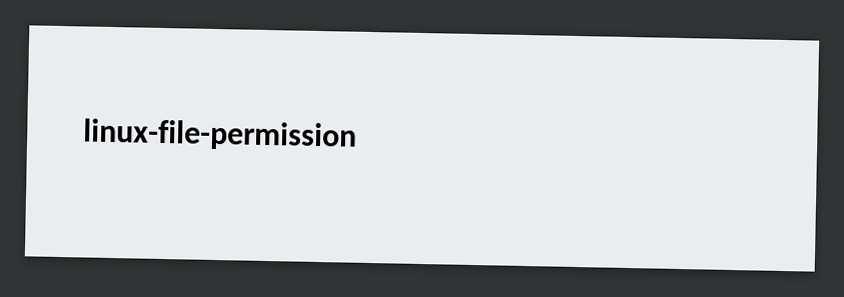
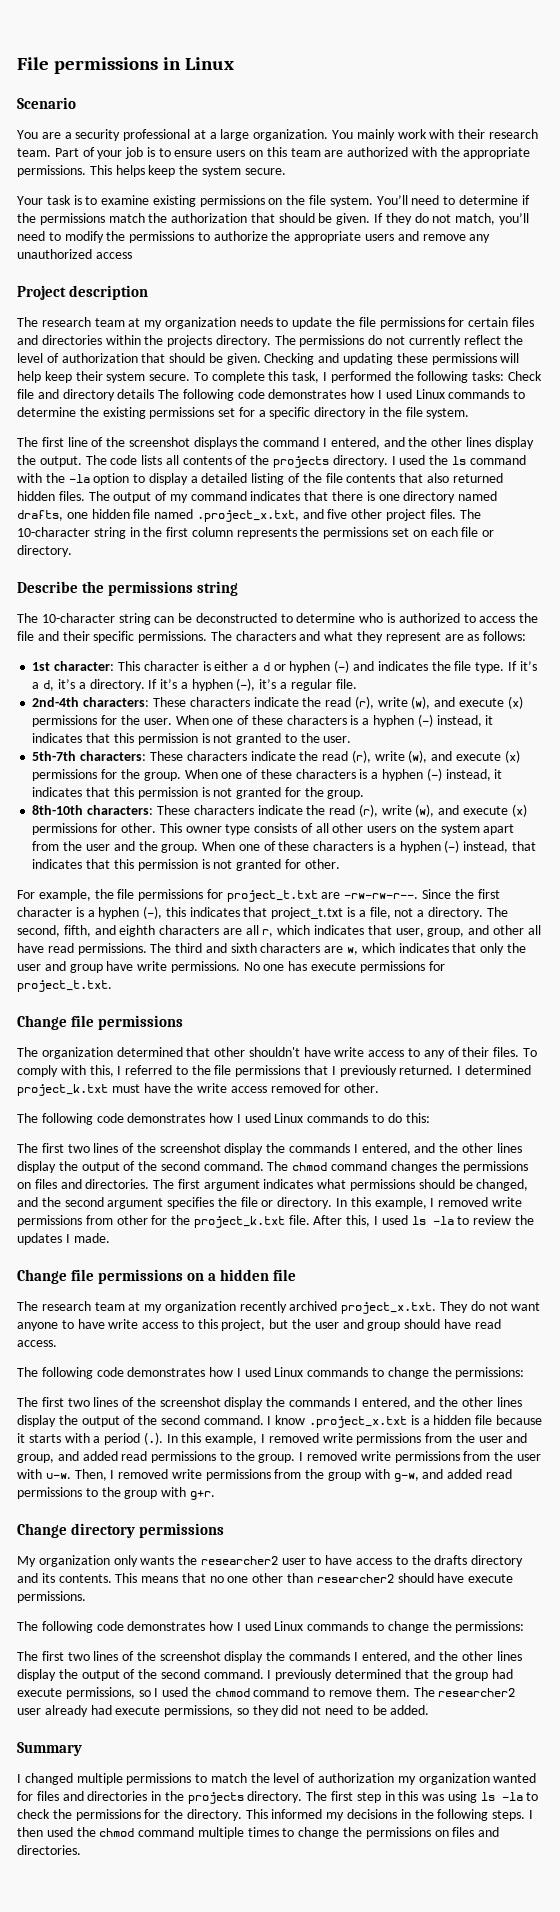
[82,118,357,152] linux-file-permission -> [17,57,235,74] [17,97,76,109] [17,129,538,141] [17,147,531,159] [17,165,286,177] [17,195,530,207] [17,213,529,225] [17,231,491,243] [17,249,132,259] [17,285,149,300] [17,317,534,329] [17,335,524,347] [17,353,520,365] [17,371,542,383] [17,389,526,401] [17,407,470,419] [17,437,534,449] [17,455,526,468] [17,473,503,485] [17,491,498,503] [17,509,481,522] [17,527,495,539] [17,545,72,557] [17,581,239,596] [17,613,539,625] [17,631,527,643] [32,660,537,673] [32,678,357,691] [32,696,523,709] [32,714,494,727] [32,733,352,745] [32,750,520,763] [32,768,503,781] [32,787,365,799] [32,804,527,817] [32,823,515,835] [32,840,536,853] [32,859,340,871] [17,889,500,902] [17,906,508,919] [17,925,541,937] [17,943,526,955] [17,961,445,973] [17,980,112,992] [17,1015,184,1030] [17,1047,537,1059] [17,1065,531,1077] [17,1083,380,1096] [17,1113,430,1125] [17,1143,522,1155] [17,1161,529,1173] [17,1179,529,1191] [17,1197,522,1209] [17,1215,534,1228] [17,1233,110,1245] [17,1269,297,1284] [17,1301,541,1314] [17,1319,501,1331] [17,1340,57,1347] [17,1367,525,1379] [17,1397,522,1409] [17,1415,542,1428] [17,1432,528,1445] [17,1451,541,1463] [17,1469,512,1482] [17,1487,215,1500] [17,1523,225,1538] [17,1555,524,1567] [17,1573,514,1583] [17,1591,86,1603] [17,1621,525,1633] [17,1651,522,1663] [17,1669,514,1681] [17,1687,516,1699] [17,1705,430,1717] [17,1742,82,1756] [17,1773,537,1785] [17,1791,539,1804] [17,1809,533,1821] [17,1827,500,1839] [17,1845,81,1855] File permissions in Linux // Scenario // You are a security professional at a large organization. You mainly work with their research team. Part of your job is to ensure users on this team are authorized with the appropriate permissions. This helps keep the system secure. // Your task is to examine existing permissions on the file system. You’ll need to determine if the permissions match the authorization that should be given. If they do not match, you’ll need to modify the permissions to authorize the appropriate users and remove any unauthorized access // Project description // The research team at my organization needs to update the file permissions for certain files and directories within the projects directory. The permissions do not currently reflect the level of authorization that should be given. Checking and updating these permissions will help keep their system secure. To complete this task, I performed the following tasks: Check file and directory details The following code demonstrates how I used Linux commands to determine the existing permissions set for a specific directory in the file system. // The first line of the screenshot displays the command I entered, and the other lines display the output. The code lists all contents of the projects directory. I used the ls command with the -la option to display a detailed listing of the file contents that also returned hidden files. The output of my command indicates that there is one directory named drafts, one hidden file named .project_x.txt, and five other project files. The 10-character string in the first column represents the permissions set on each file or directory. // Describe the permissions string // The 10-character string can be deconstructed to determine who is authorized to access the file and their specific permissions. The characters and what they represent are as follows: // 1st character: This character is either a d or hyphen (-) and indicates the file type. If it’s a d, it’s a directory. If it’s a hyphen (-), it’s a regular file. // 2nd-4th characters: These characters indicate the read (r), write (w), and execute (x) permissions for the user. When one of these characters is a hyphen (-) instead, it indicates that this permission is not granted to the user. // 5th-7th characters: These characters indicate the read (r), write (w), and execute (x) permissions for the group. When one of these characters is a hyphen (-) instead, it indicates that this permission is not granted for the group. // 8th-10th characters: These characters indicate the read (r), write (w), and execute (x) permissions for other. This owner type consists of all other users on the system apart from the user and the group. When one of these characters is a hyphen (-) instead, that indicates that this permission is not granted for other. // For example, the file permissions for project_t.txt are -rw-rw-r--. Since the first character is a hyphen (-), this indicates that project_t.txt is a file, not a directory. The second, fifth, and eighth characters are all r, which indicates that user, group, and other all have read permissions. The third and sixth characters are w, which indicates that only the user and group have write permissions. No one has execute permissions for project_t.txt. // Change file permissions // The organization determined that other shouldn't have write access to any of their files. To comply with this, I referred to the file permissions that I previously returned. I determined project_k.txt must have the write access removed for other. // The following code demonstrates how I used Linux commands to do this: // The first two lines of the screenshot display the commands I entered, and the other lines display the output of the second command. The chmod command changes the permissions on files and directories. The first argument indicates what permissions should be changed, and the second argument specifies the file or directory. In this example, I removed write permissions from other for the project_k.txt file. After this, I used ls -la to review the updates I made. // Change file permissions on a hidden file // The research team at my organization recently archived project_x.txt. They do not want anyone to have write access to this project, but the user and group should have read access. // The following code demonstrates how I used Linux commands to change the permissions: // The first two lines of the screenshot display the commands I entered, and the other lines display the output of the second command. I know .project_x.txt is a hidden file because it starts with a period (.). In this example, I removed write permissions from the user and group, and added read permissions to the group. I removed write permissions from the user with u-w. Then, I removed write permissions from the group with g-w, and added read permissions to the group with g+r. // Change directory permissions // My organization only wants the researcher2 user to have access to the drafts directory and its contents. This means that no one other than researcher2 should have execute permissions. // The following code demonstrates how I used Linux commands to change the permissions: // The first two lines of the screenshot display the commands I entered, and the other lines display the output of the second command. I previously determined that the group had execute permissions, so I used the chmod command to remove them. The researcher2 user already had execute permissions, so they did not need to be added. // Summary // I changed multiple permissions to match the level of authorization my organization wanted for files and directories in the projects directory. The first step in this was using ls -la to check the permissions for the directory. This informed my decisions in the following steps. I then used the chmod command multiple times to change the permissions on files and directories.

